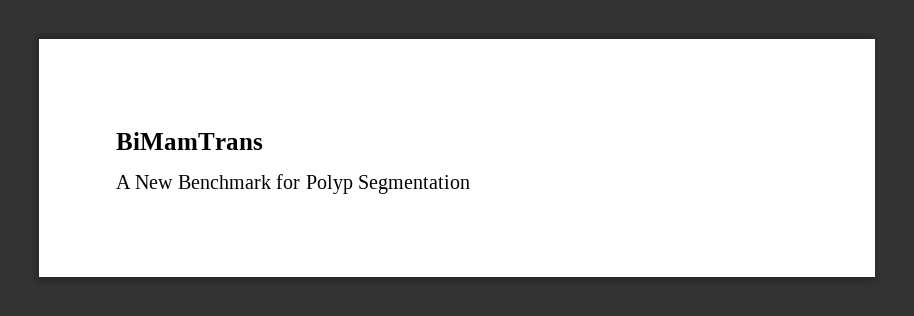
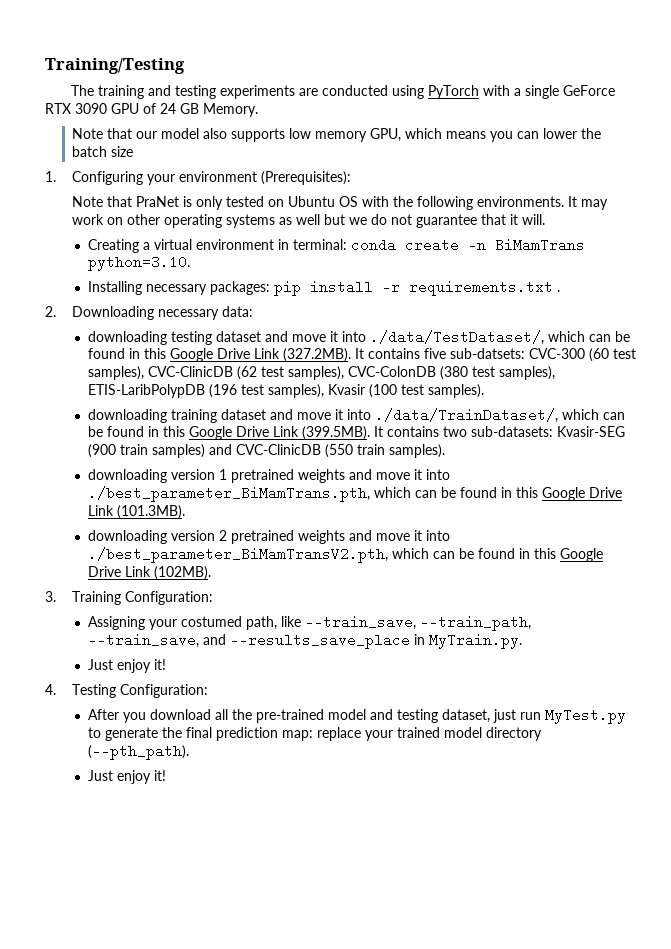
[116,132,263,150] [116,174,470,194] BiMamTrans // A New Benchmark for Polyp Segmentation -> [45,58,185,74] [71,85,616,99] [45,103,258,117] [72,128,602,142] [72,146,134,157] [45,171,352,185] [72,196,609,210] [72,214,546,228] [87,238,585,253] [87,255,190,271] [87,280,560,296] [45,306,254,320] [87,330,630,345] [87,348,636,362] [87,366,555,380] [87,384,484,398] [87,408,625,423] [87,426,625,440] [87,444,445,458] [87,469,450,483] [87,486,622,502] [87,505,185,519] [87,530,450,544] [87,547,603,563] [87,566,211,580] [45,591,214,605] [87,615,531,631] [87,633,522,649] [87,659,166,673] [45,684,209,698] [87,708,626,724] [87,727,542,741] [87,744,189,760] [87,770,166,784] Training/Testing // The training and testing experiments are conducted using PyTorch with a single GeForce RTX 3090 GPU of 24 GB Memory. // Note that our model also supports low memory GPU, which means you can lower the batch size // 1. Configuring your environment (Prerequisites): // Note that PraNet is only tested on Ubuntu OS with the following environments. It may work on other operating systems as well but we do not guarantee that it will. // Creating a virtual environment in terminal: conda create -n BiMamTrans python=3.10. // Installing necessary packages: pip install -r requirements.txt . // 2. Downloading necessary data: // downloading testing dataset and move it into ./data/TestDataset/, which can be found in this Google Drive Link (327.2MB). It contains five sub-datsets: CVC-300 (60 test samples), CVC-ClinicDB (62 test samples), CVC-ColonDB (380 test samples), ETIS-LaribPolypDB (196 test samples), Kvasir (100 test samples). // downloading training dataset and move it into ./data/TrainDataset/, which can be found in this Google Drive Link (399.5MB). It contains two sub-datasets: Kvasir-SEG (900 train samples) and CVC-ClinicDB (550 train samples). // downloading version 1 pretrained weights and move it into ./best_parameter_BiMamTrans.pth, which can be found in this Google Drive Link (101.3MB). // downloading version 2 pretrained weights and move it into ./best_parameter_BiMamTransV2.pth, which can be found in this Google Drive Link (102MB). // 3. Training Configuration: // Assigning your costumed path, like --train_save, --train_path, --train_save, and --results_save_place in MyTrain.py. // Just enjoy it! // 4. Testing Configuration: // After you download all the pre-trained model and testing dataset, just run MyTest.py to generate the final prediction map: replace your trained model directory (--pth_path). // Just enjoy it!

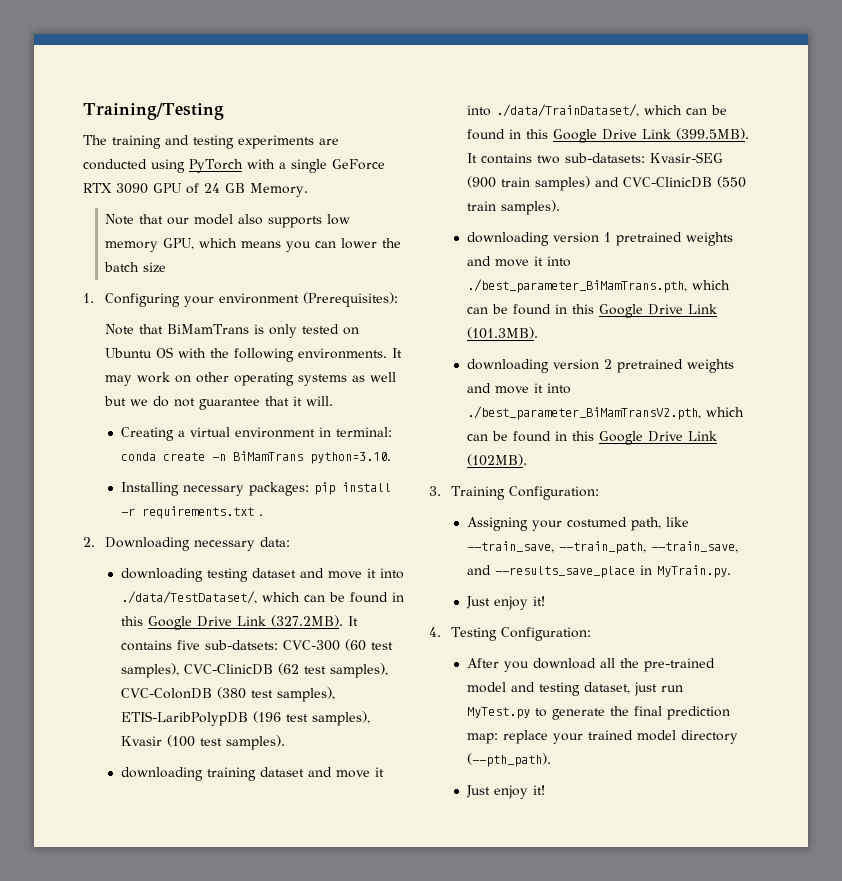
[136,196,180,207] PraNet -> [167,324,250,334] BiMamTrans

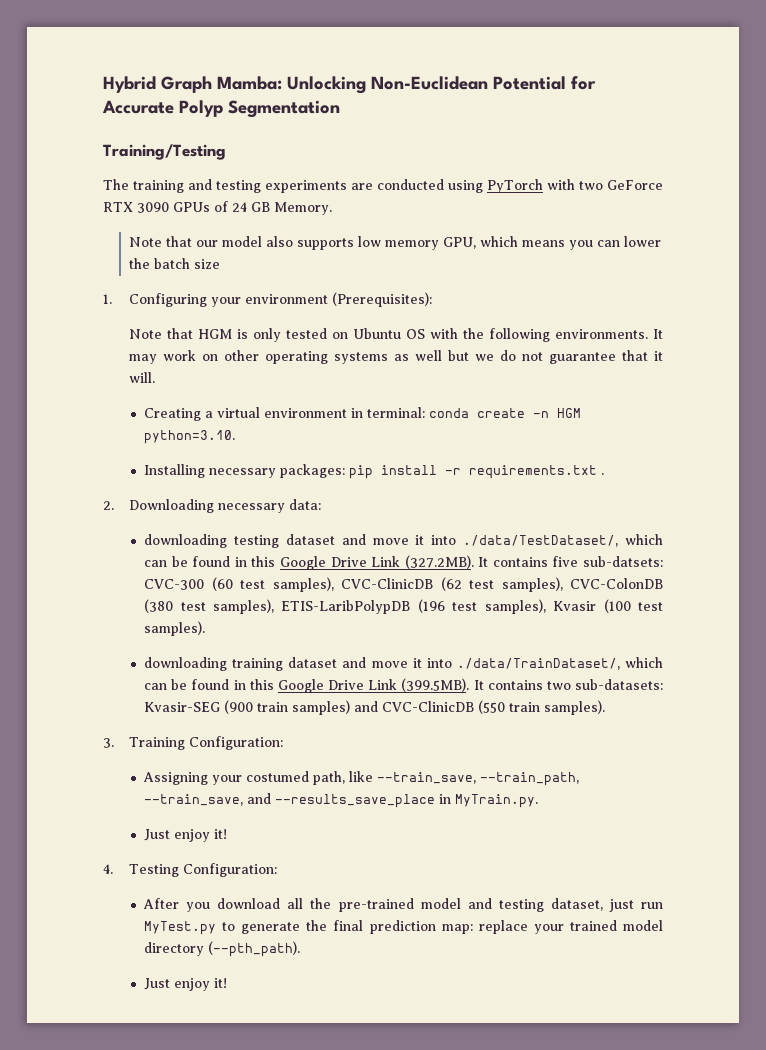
(83, 111) none -> [103,76,596,94] [102,100,340,118] Hybrid Graph Mamba: Unlocking Non-Euclidean Potential for Accurate Polyp Segmentation //
[278,159,327,173] a single -> [578,181,603,190] two
[153,183,182,193] GPU -> [173,202,210,212] GPUs
[167,324,250,334] BiMamTrans -> [197,329,232,339] HGM
[232,451,303,461] BiMamTrans -> [557,408,582,418] HGM
[466,232,733,246] [466,256,571,267] [466,279,730,293] [466,304,717,318] [466,327,538,339] [466,359,734,373] [466,383,571,394] [466,406,744,420] [466,431,717,445] [466,454,527,466] // downloading version 1 pretrained weights and move it into ./best_parameter_BiMamTrans.pth, which can be found in this Google Drive Link (101.3MB). // downloading version 2 pretrained weights and move it into ./best_parameter_BiMamTransV2.pth, which can be found in this Google Drive Link (102MB). -> (606, 707) none

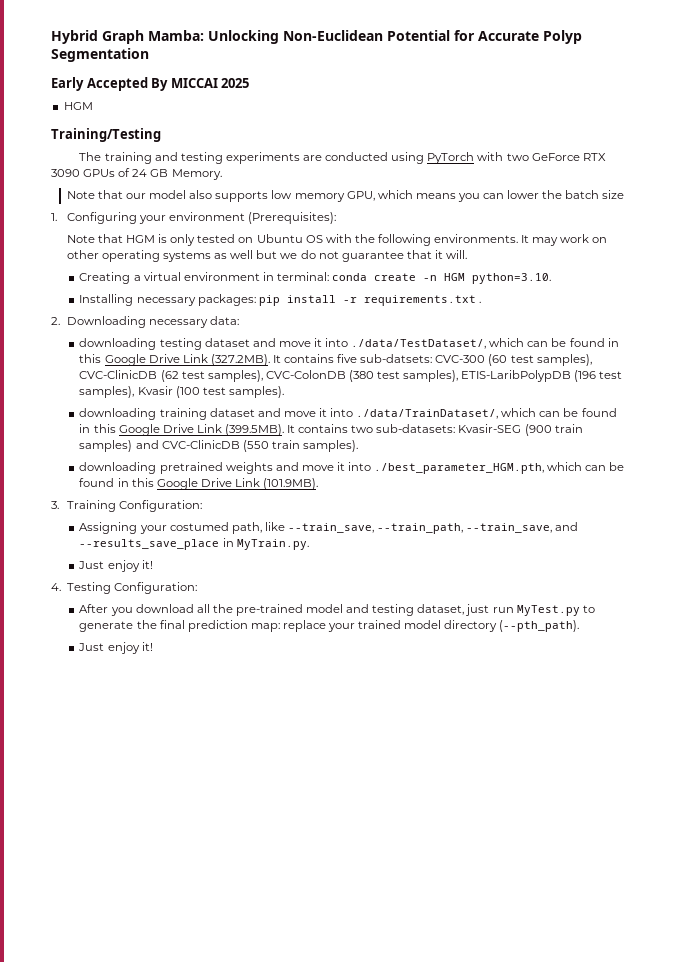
(340, 109) none -> [51,77,250,91] [63,102,93,110] // Early Accepted By MICCAI 2025 // HGM
(606, 707) none -> [79,462,625,474] [79,478,319,490] // downloading pretrained weights and move it into ./best_parameter_HGM.pth, which can be found in this Google Drive Link (101.9MB).

